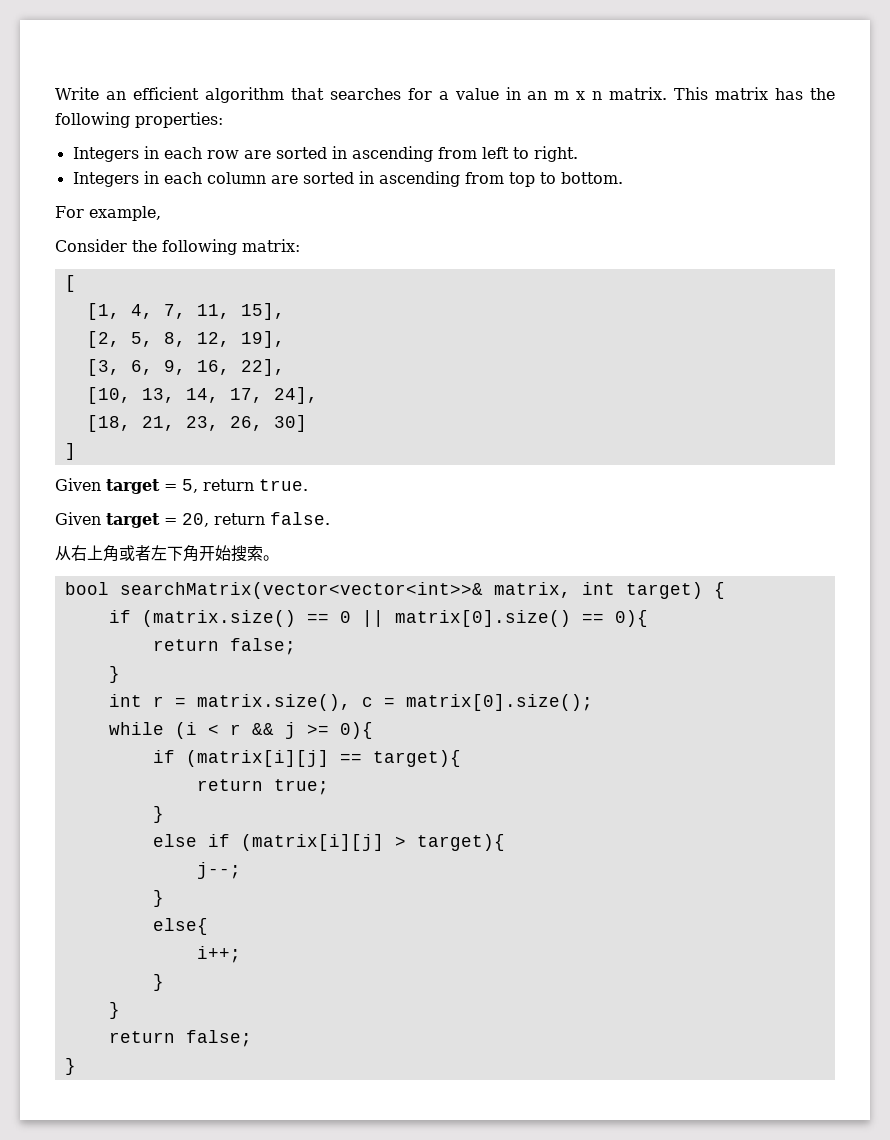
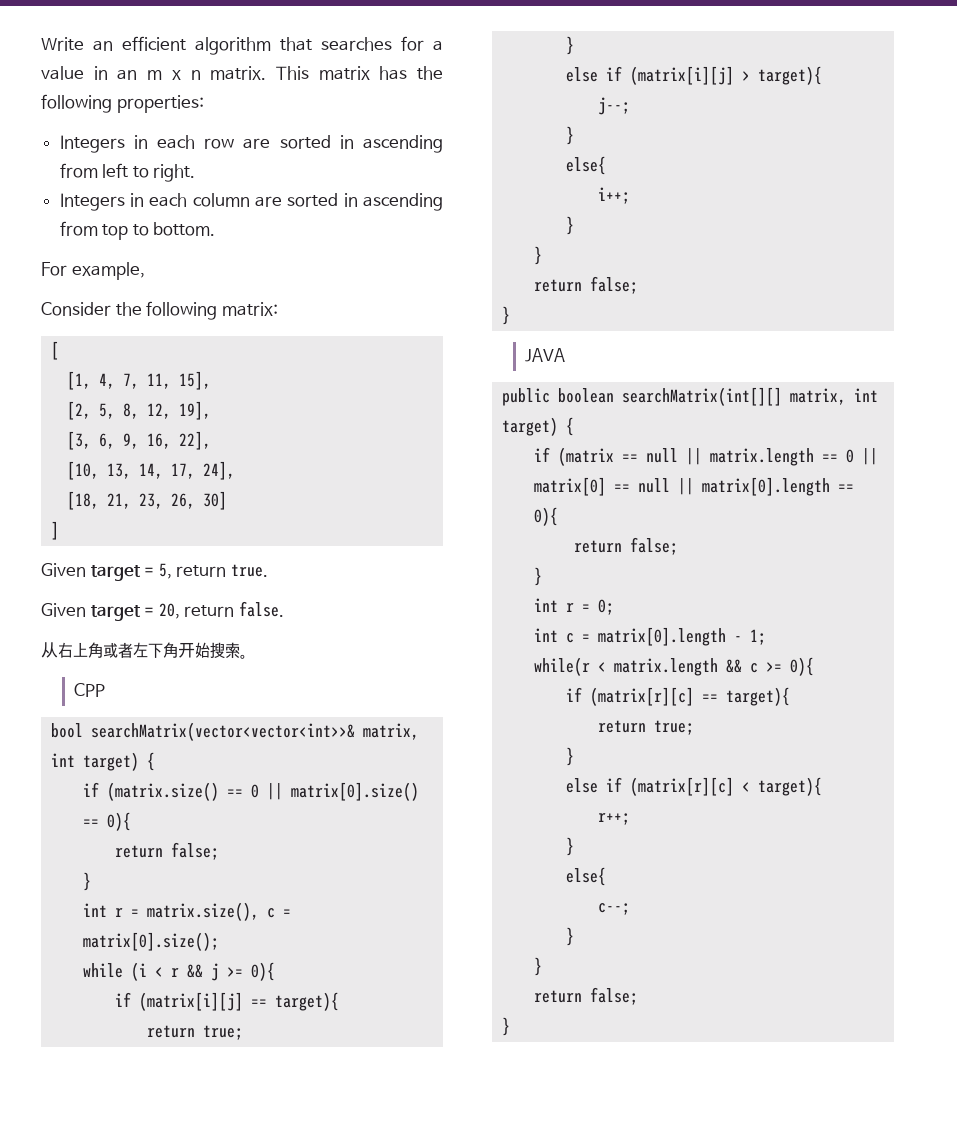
(279, 558) none -> [74,683,106,697] // CPP
(76, 1066) none -> [525,348,566,362] [502,387,879,406] [502,417,575,436] [534,447,879,466] [534,477,855,496] [534,507,559,526] [574,537,679,555] [534,567,543,586] [534,598,615,615] [534,627,767,646] [534,657,815,676] [566,687,791,706] [598,720,695,735] [566,747,575,766] [566,777,823,796] [598,813,631,825] [566,837,575,856] [566,867,607,886] [598,903,631,915] [566,927,575,946] [534,957,543,976] [534,987,639,1005] [502,1017,511,1036] // JAVA // public boolean searchMatrix(int[][] matrix, int target) { // if (matrix == null || matrix.length == 0 || matrix[0] == null || matrix[0].length == 0){ // return false; // } // int r = 0; // int c = matrix[0].length - 1; // while(r < matrix.length && c >= 0){ // if (matrix[r][c] == target){ // return true; // } // else if (matrix[r][c] < target){ // r++; // } // else{ // c--; // } // } // return false; // }

